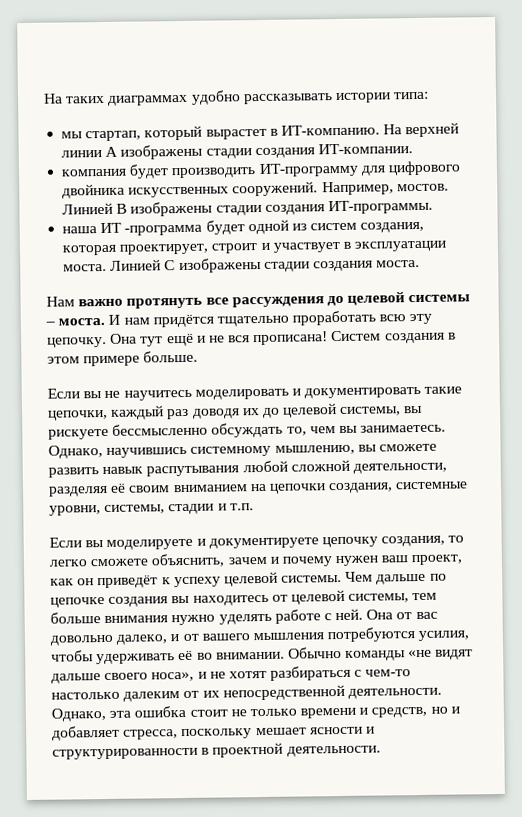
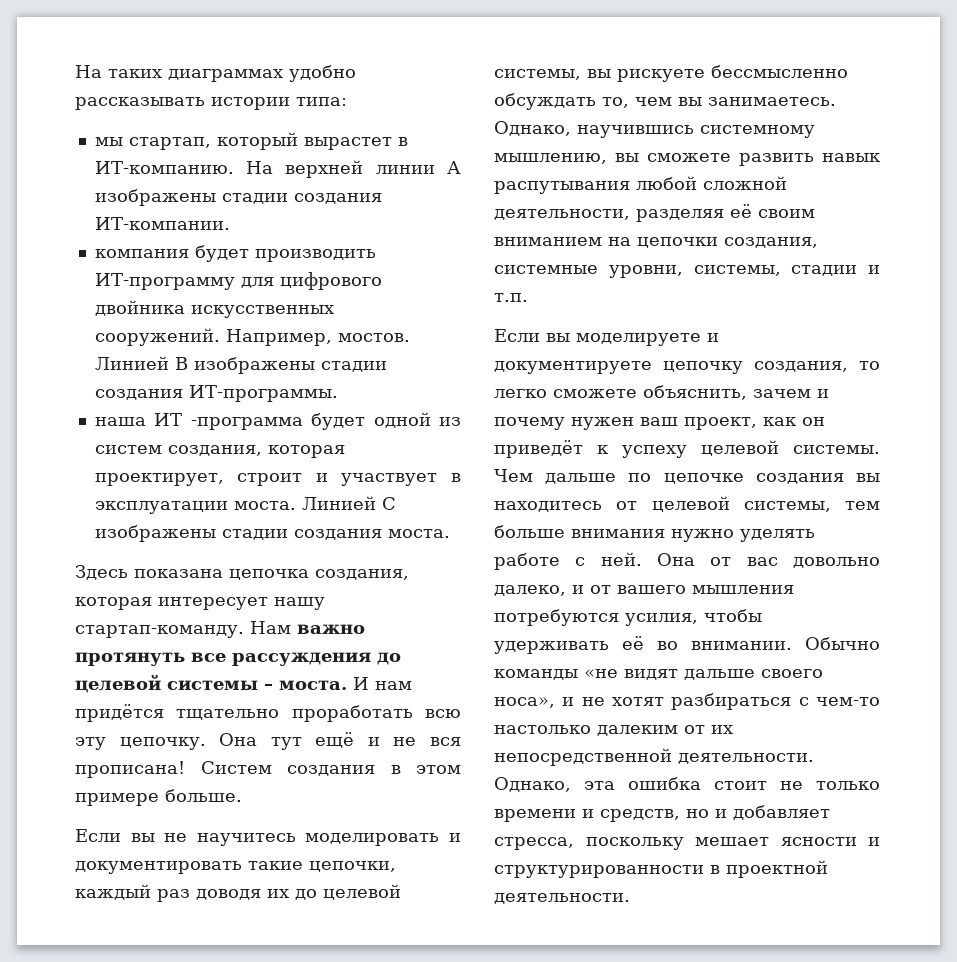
(421, 263) none -> [75,565,409,580] [75,597,325,610] [75,625,244,638] Здесь показана цепочка создания, которая интересует нашу стартап-команду.

